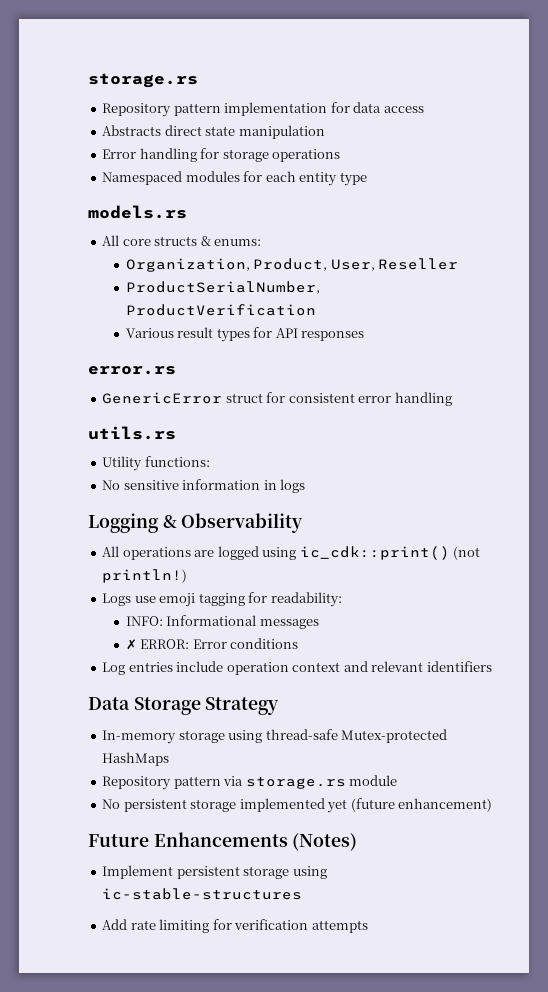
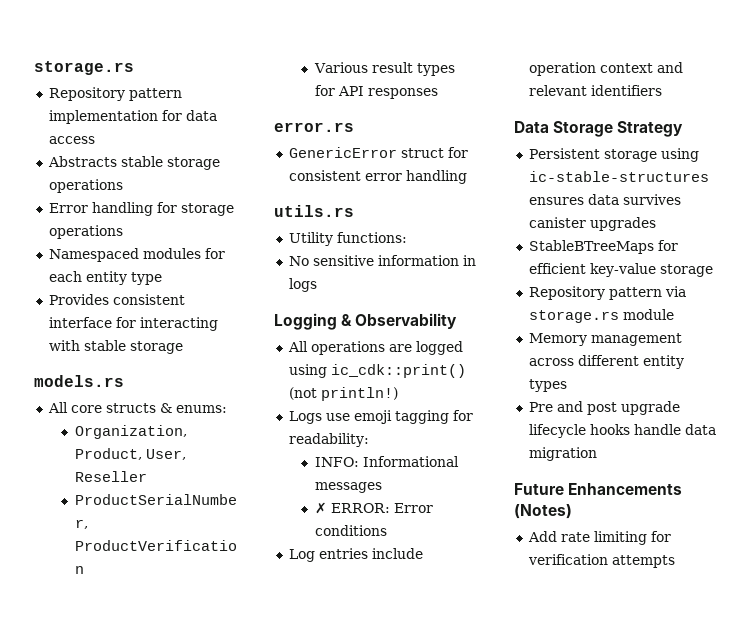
[164,125,325,139] direct state manipulation -> [120,156,220,170] [48,179,123,193] stable storage operations
(367, 179) none -> [48,294,185,305] [48,317,218,331] [48,340,183,354] // Provides consistent interface for interacting with stable storage
[102,729,448,744] [102,752,170,766] In-memory storage using thread-safe Mutex-protected HashMaps -> [528,148,699,162] [528,171,709,182] [528,194,681,205] [528,217,656,231] [528,240,678,254] [528,263,713,277] Persistent storage using ic-stable-structures ensures data survives canister upgrades // StableBTreeMaps for efficient key-value storage
[102,798,493,813] [88,832,358,851] [102,865,327,879] [102,888,303,900] No persistent storage implemented yet (future enhancement) // Future Enhancements (Notes) // Implement persistent storage using ic-stable-structures -> [528,333,682,346] [528,355,684,369] [528,379,567,392] [528,401,680,415] [528,424,716,438] [528,447,597,461] [514,483,683,495] [514,504,572,519] Memory management across different entity types // Pre and post upgrade lifecycle hooks handle data migration // Future Enhancements (Notes)

